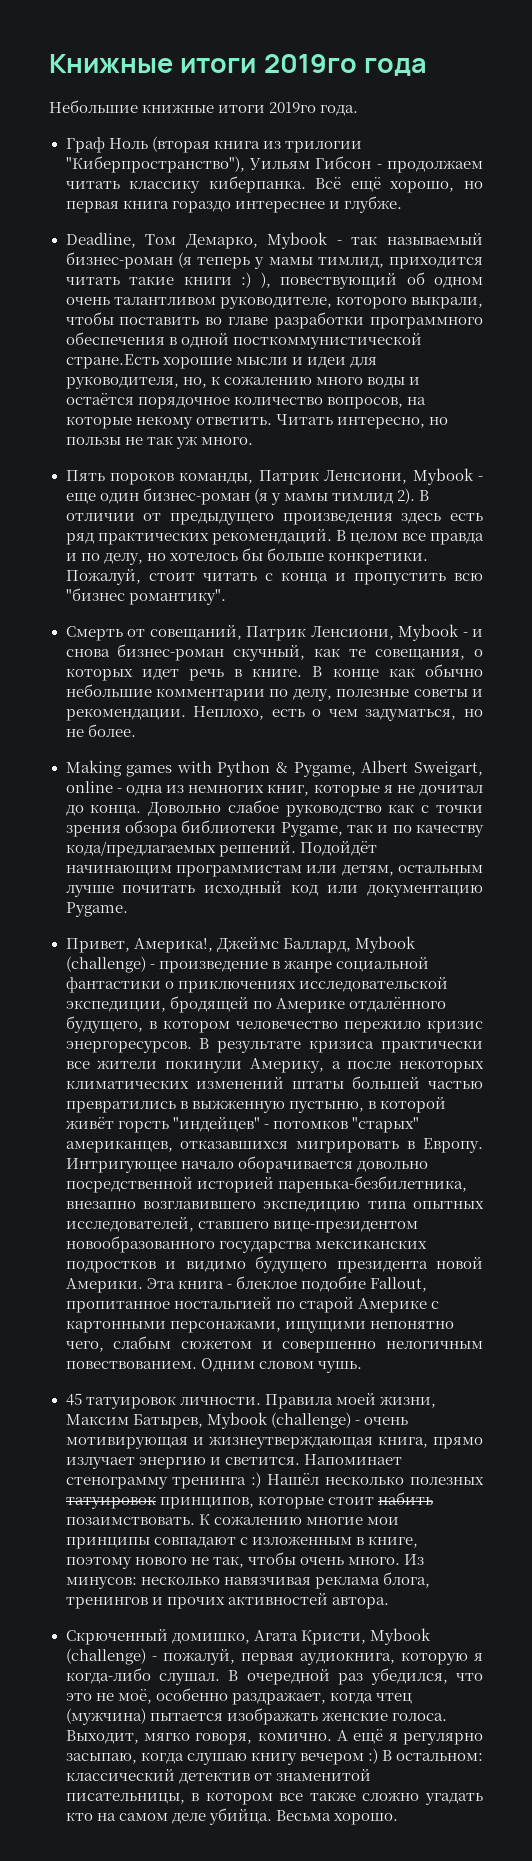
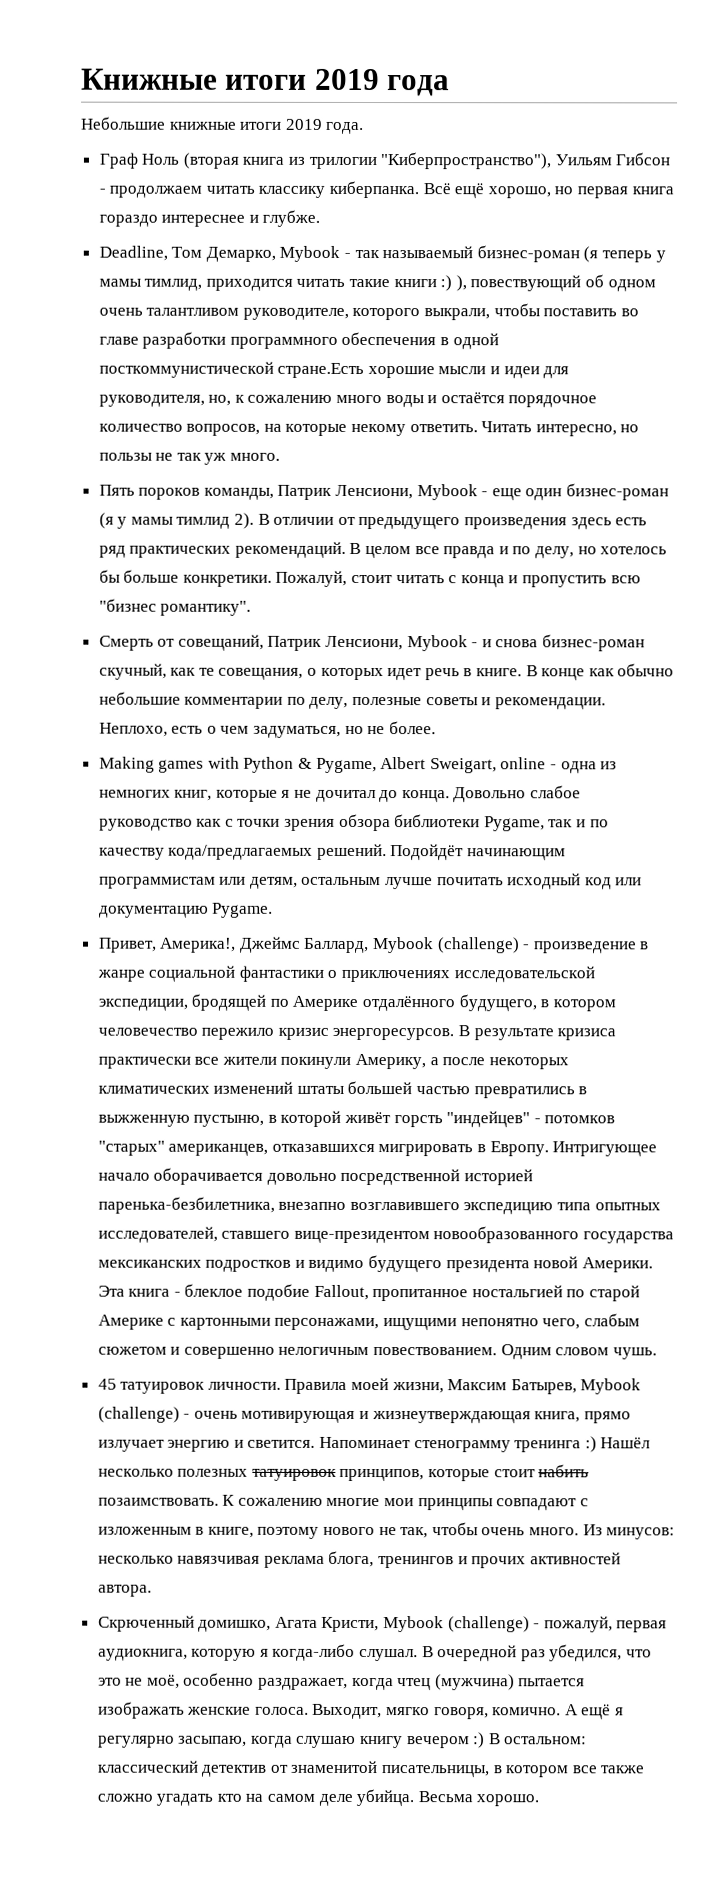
[263,54,357,73] 2019го -> [314,68,380,91] 2019
[269,102,317,113] 2019го -> [284,118,323,130] 2019

